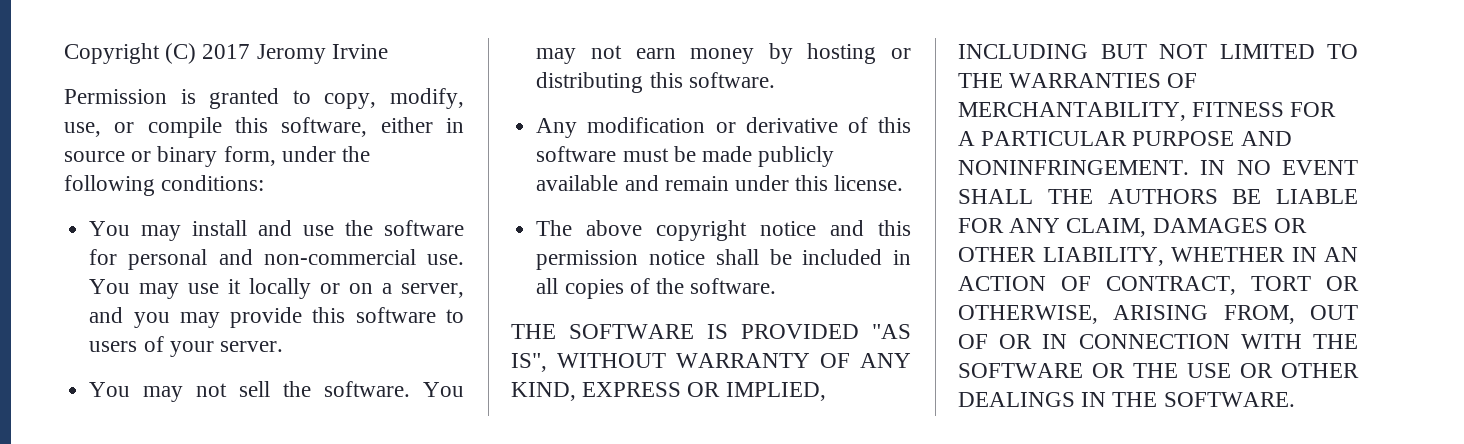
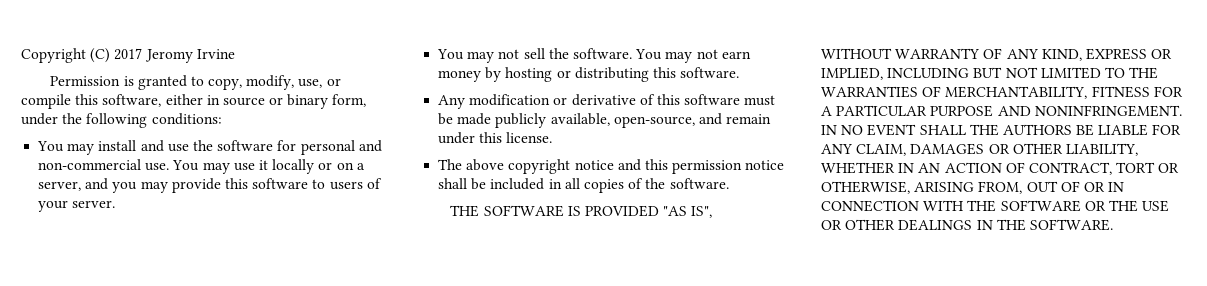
[536,175,619,191] available -> [550,113,695,128] available, open-source,

